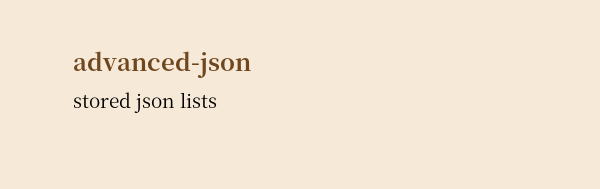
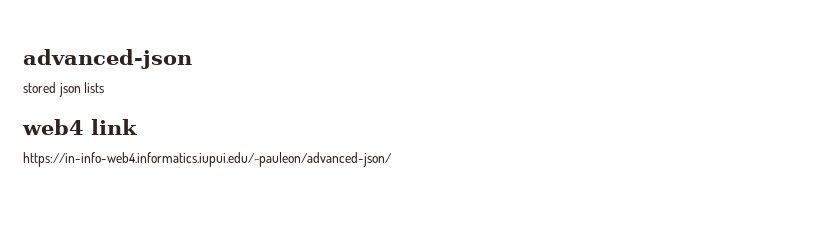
(218, 100) none -> [22,119,137,135] [23,152,392,167] // web4 link // https://in-info-web4.informatics.iupui.edu/~pauleon/advanced-json/

